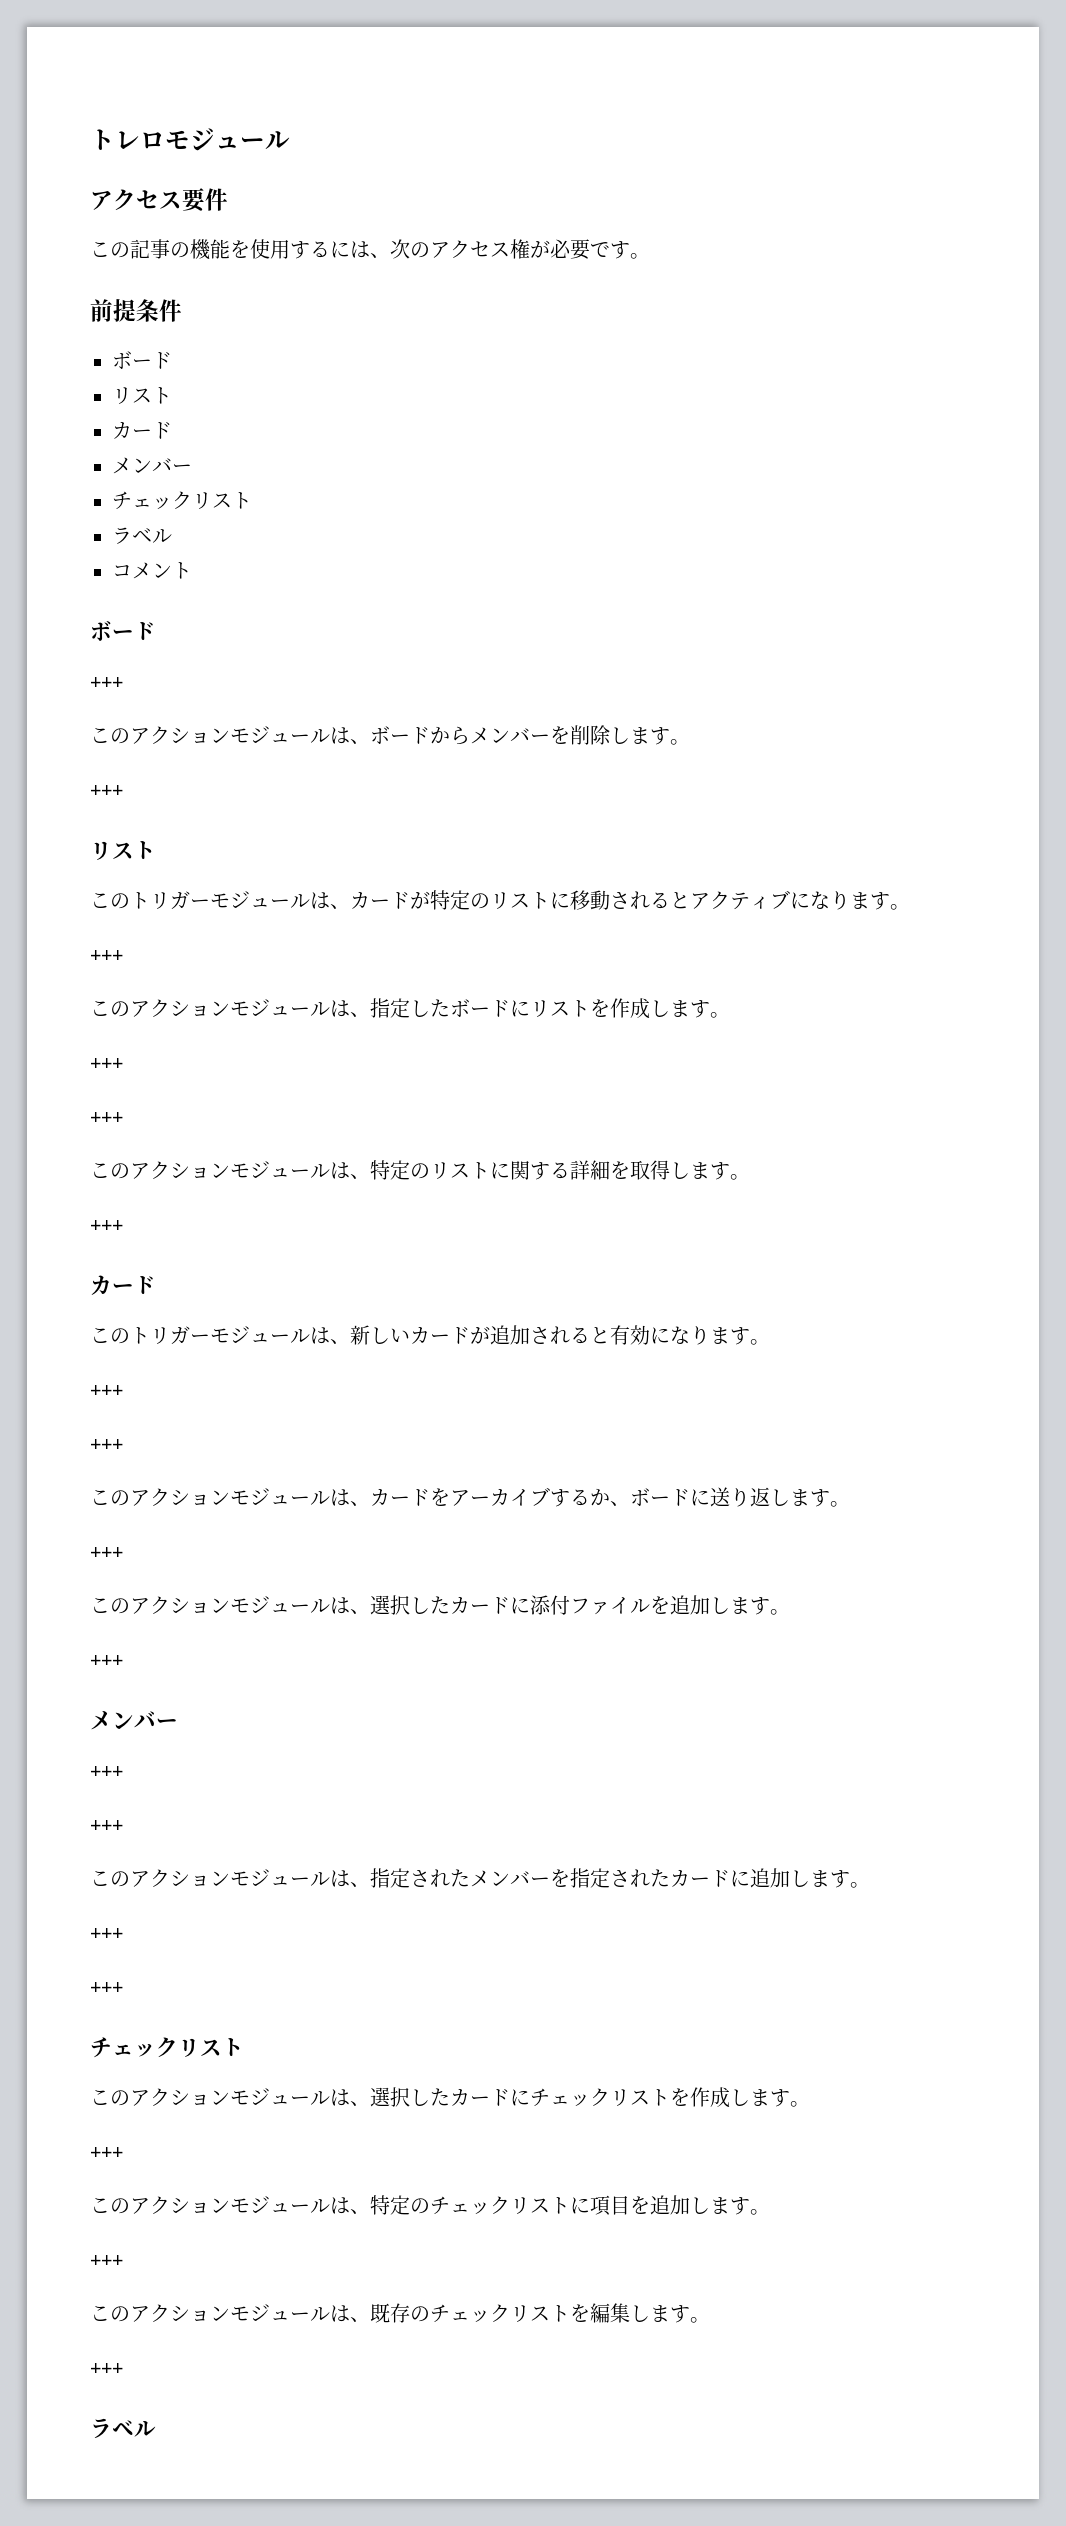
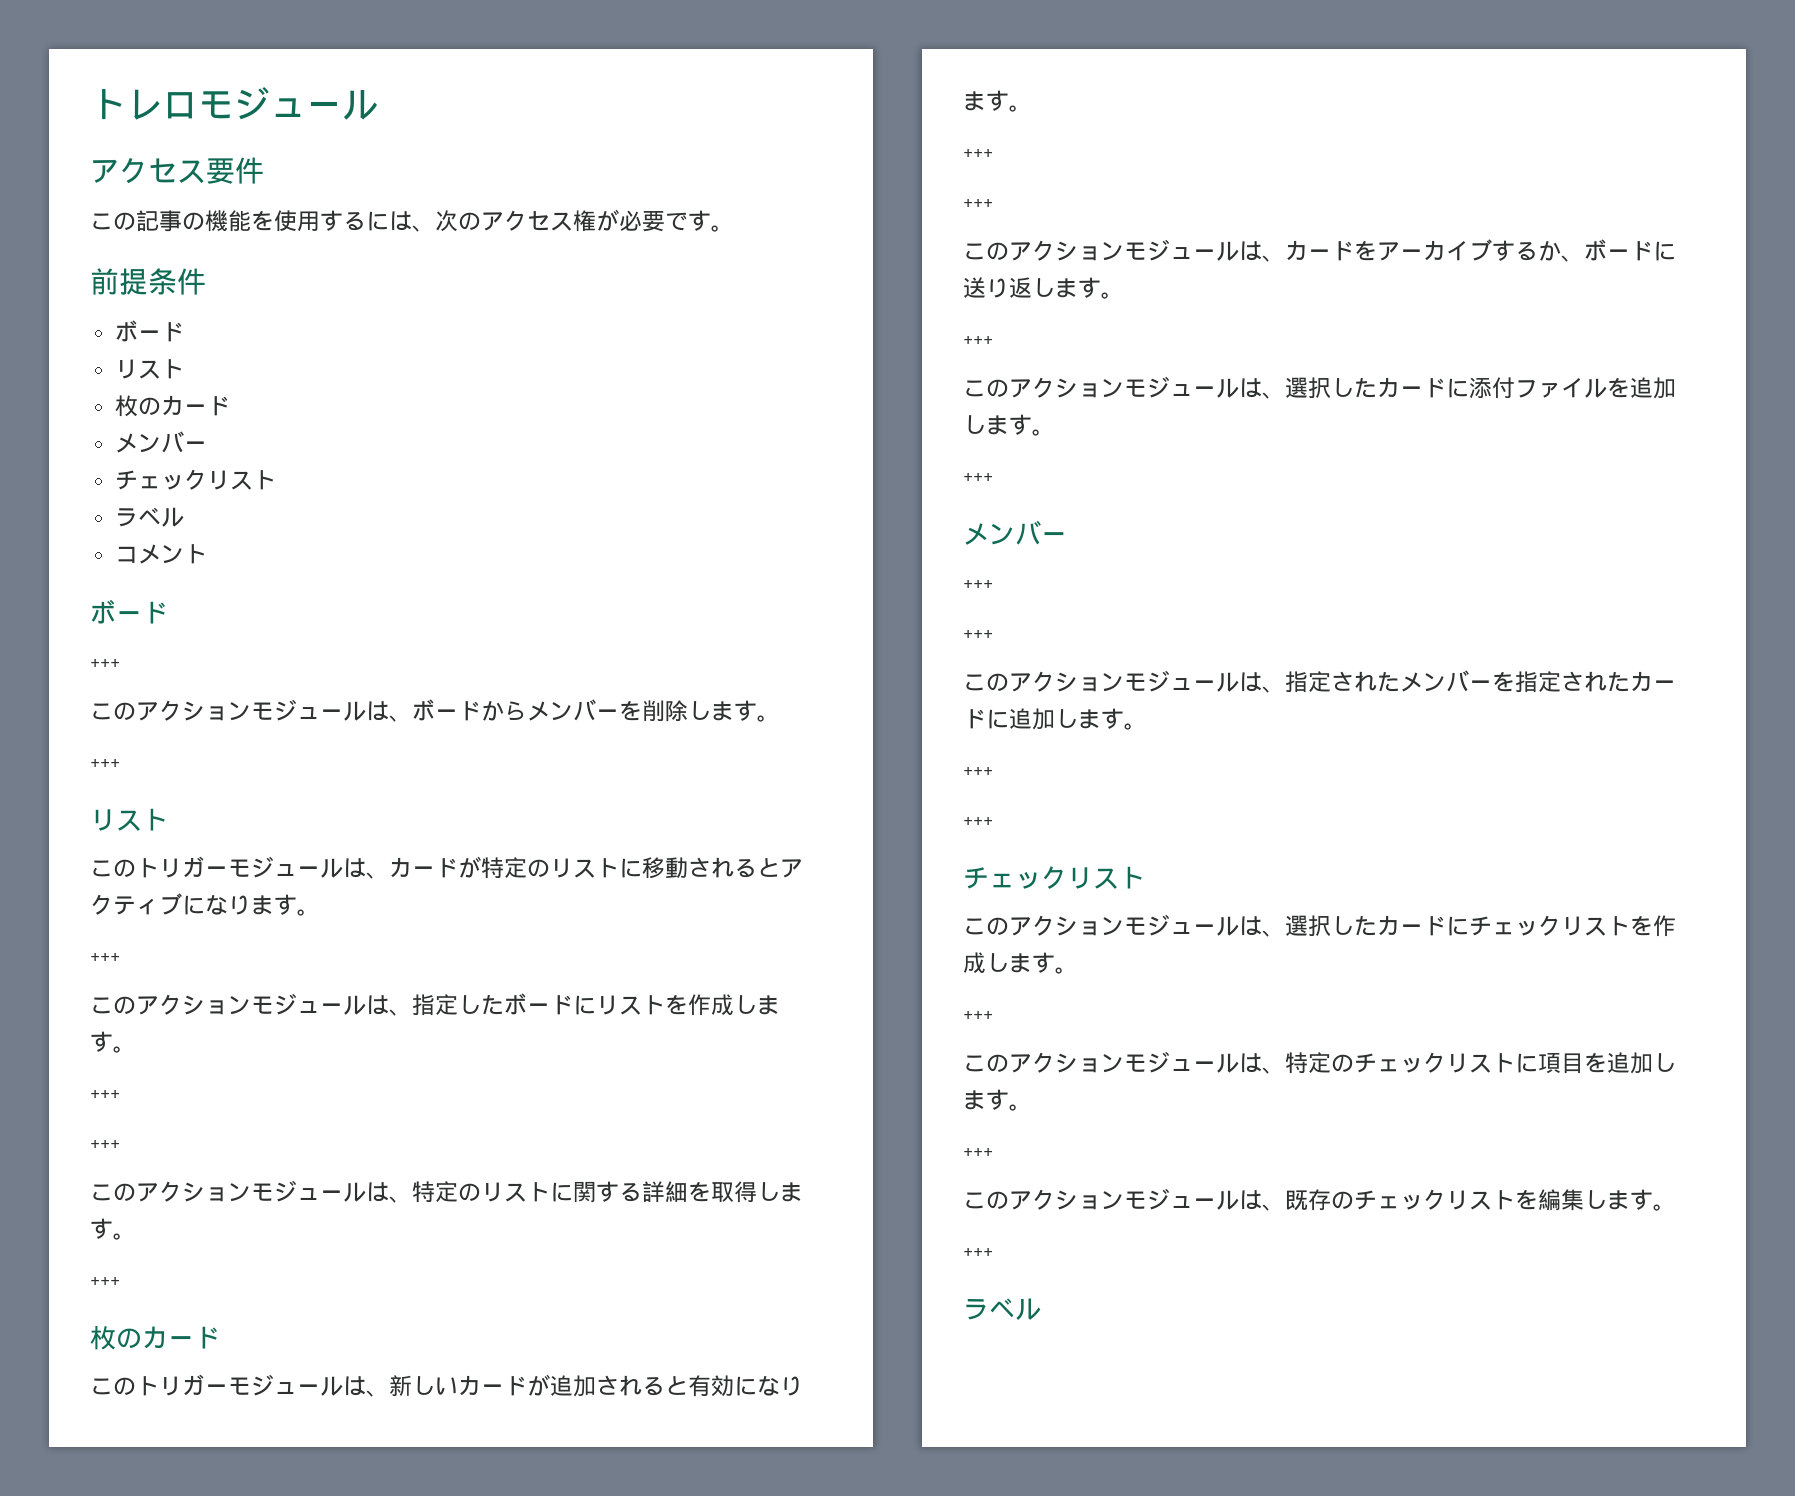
(172, 395) none -> [115,395,162,417] 枚の
(123, 1226) none -> [90,1325,142,1350] 枚の

